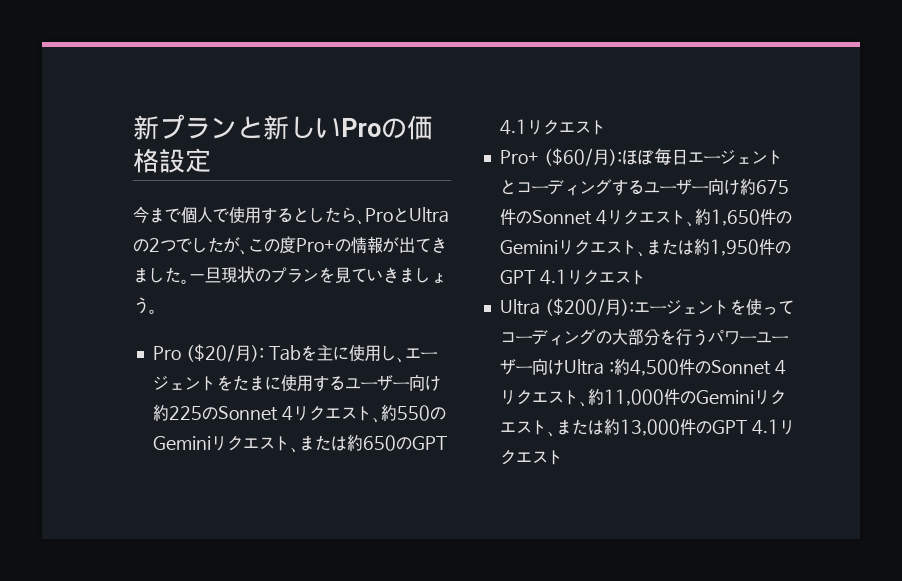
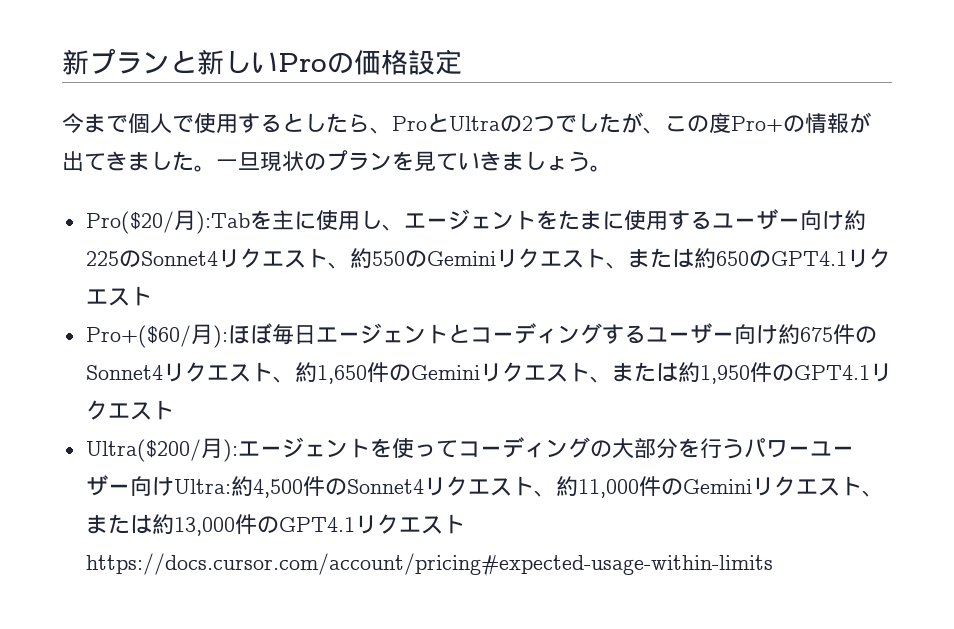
[152,344,301,362] Pro ($20/月): Tab -> [85,210,250,234] Pro($20/月):Tab
[217,406,293,421] Sonnet 4 -> [140,251,218,266] Sonnet4
[411,436,447,450] [499,119,607,135] [499,148,593,166] GPT 4.1リクエスト // Pro+ ($60/ -> [770,248,891,268] [85,286,152,306] [85,325,191,348] GPT4.1リクエスト // Pro+($60/
[531,210,607,225] Sonnet 4 -> [85,365,163,380] Sonnet4
[499,269,647,285] [499,298,605,316] GPT 4.1リクエスト // Ultra ($200/ -> [793,363,892,382] [85,400,174,420] [85,439,201,462] GPT4.1リクエスト // Ultra($200/
[563,359,614,375] Ultra : -> [173,479,231,494] Ultra:
[710,360,786,375] Sonnet 4 -> [346,479,424,494] Sonnet4
[711,419,795,435] [499,449,564,465] GPT 4.1リクエスト -> [278,514,465,534] [85,553,773,577] GPT4.1リクエストhttps://docs.cursor.com/account/pricing#expected-usage-within-limits

